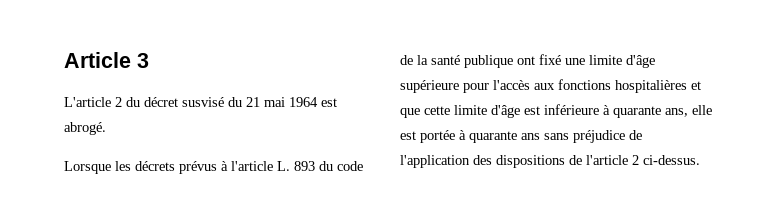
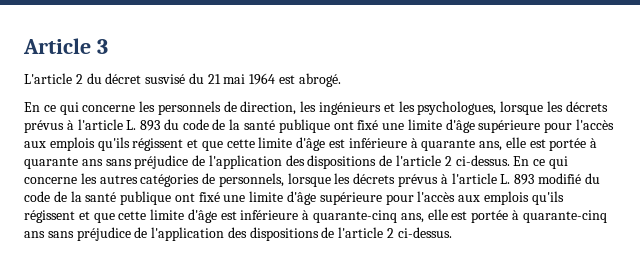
[64,161,111,174] Lorsque -> [24,101,544,115] En ce qui concerne les personnels de direction, les ingénieurs et les psychologues, lorsque
[558,79,687,93] fonctions hospitalières -> [49,137,184,151] emplois qu'ils régissent
(700, 160) none -> [513,156,568,169] [24,173,600,187] [24,191,564,205] [24,209,607,223] [24,227,452,241] En ce qui concerne les autres catégories de personnels, lorsque les décrets prévus à l'article L. 893 modifié du code de la santé publique ont fixé une limite d'âge supérieure pour l'accès aux emplois qu'ils régissent et que cette limite d'âge est inférieure à quarante-cinq ans, elle est portée à quarante-cinq ans sans préjudice de l'application des dispositions de l'article 2 ci-dessus.

